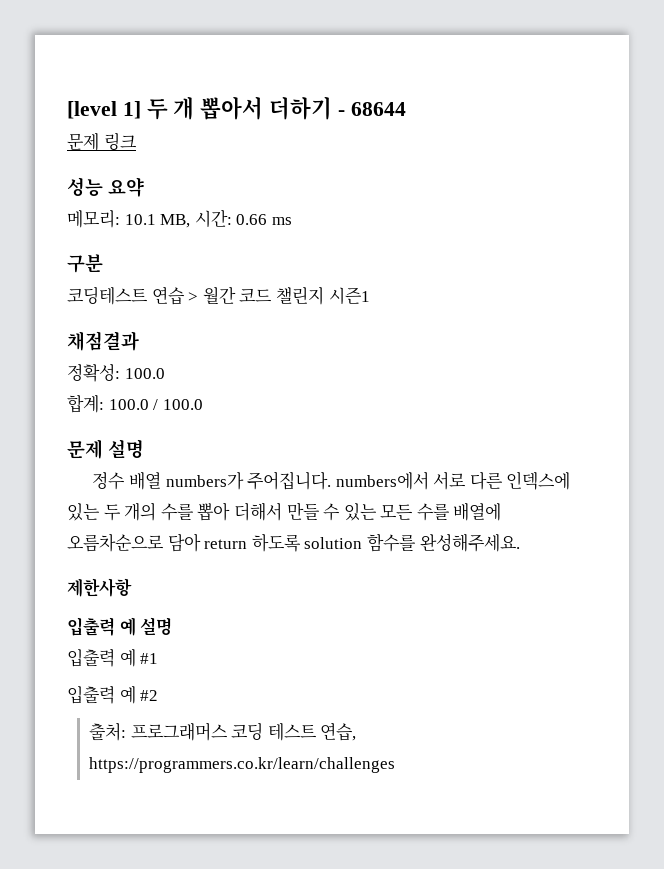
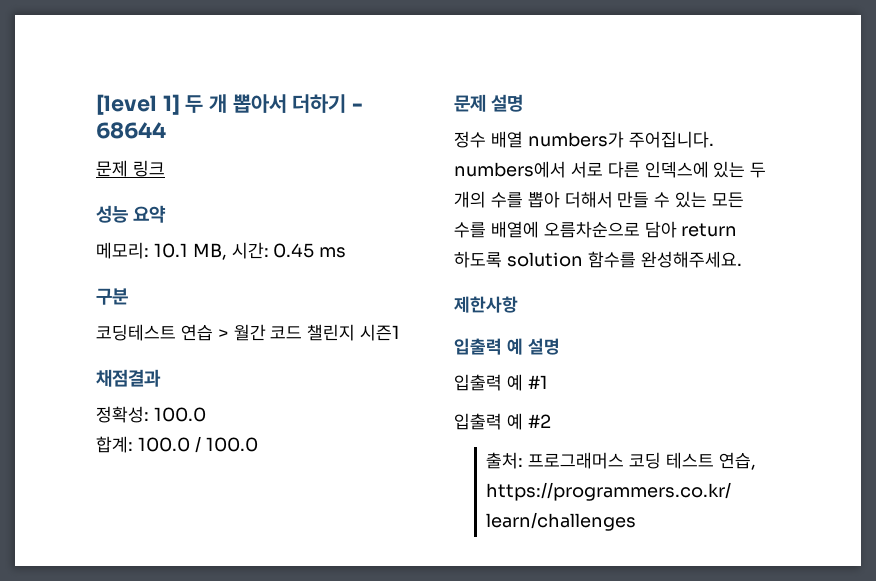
[236,214,268,225] 0.66 -> [273,243,315,258] 0.45

